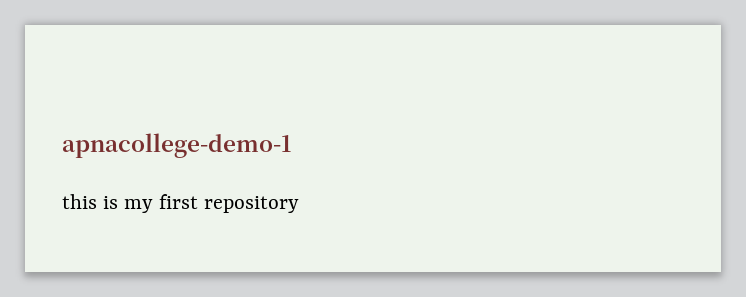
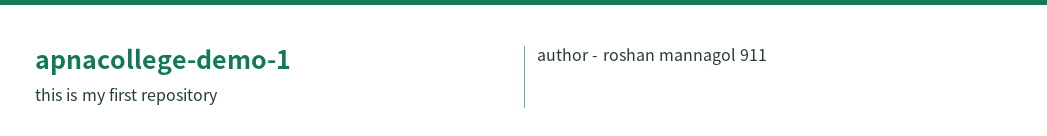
(299, 204) none -> [537,48,768,65] // author - roshan mannagol 911

